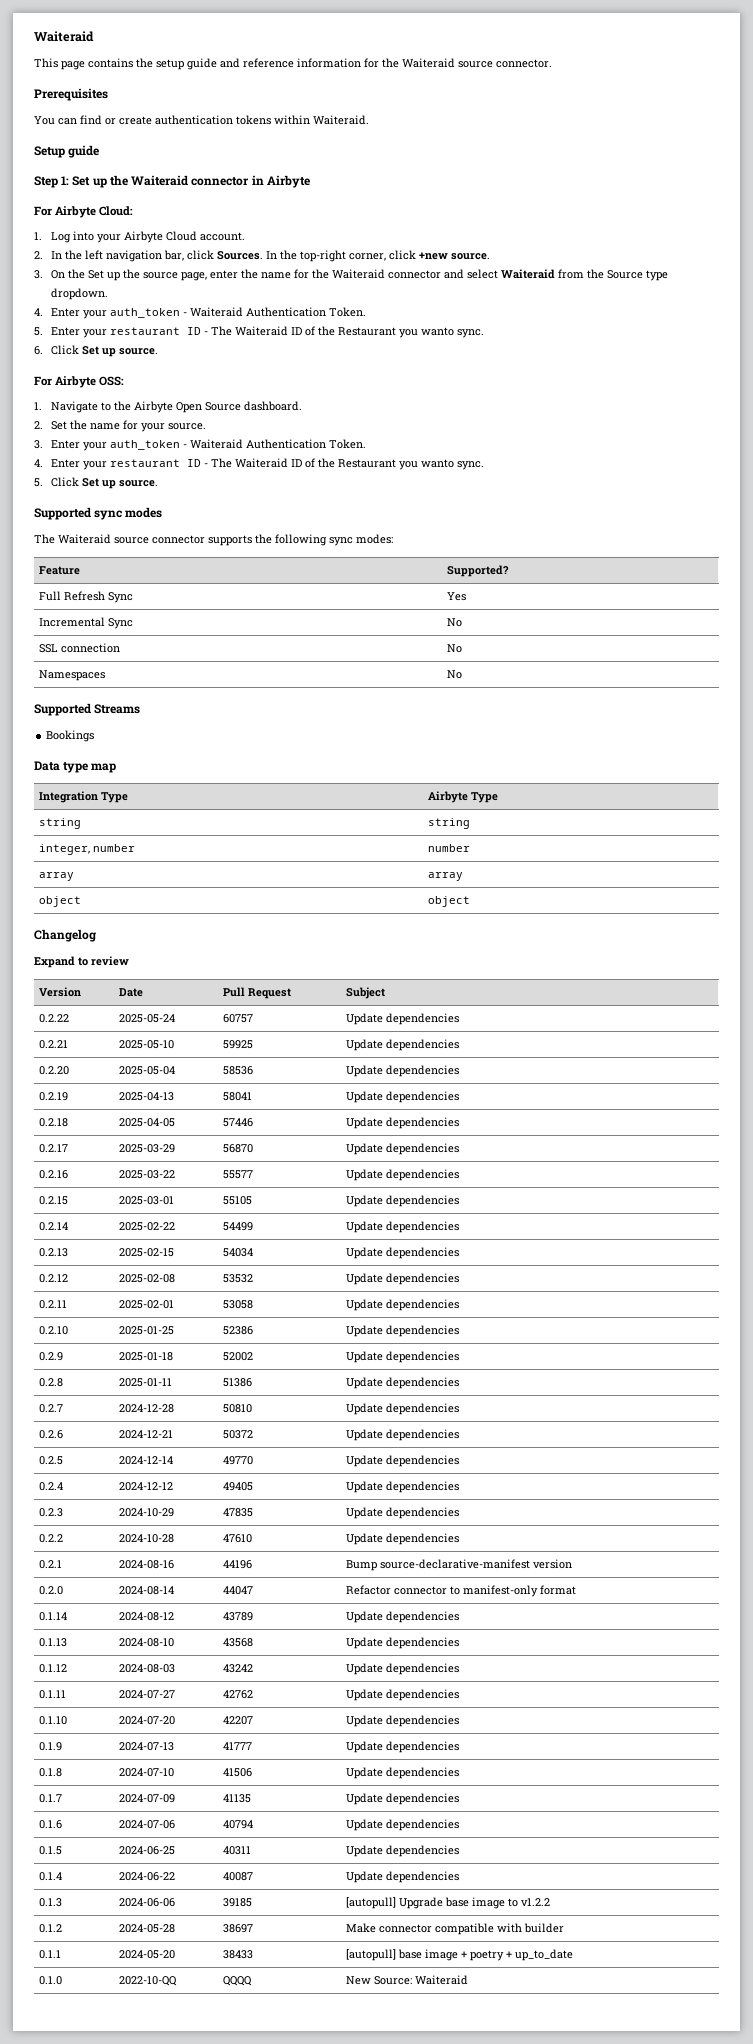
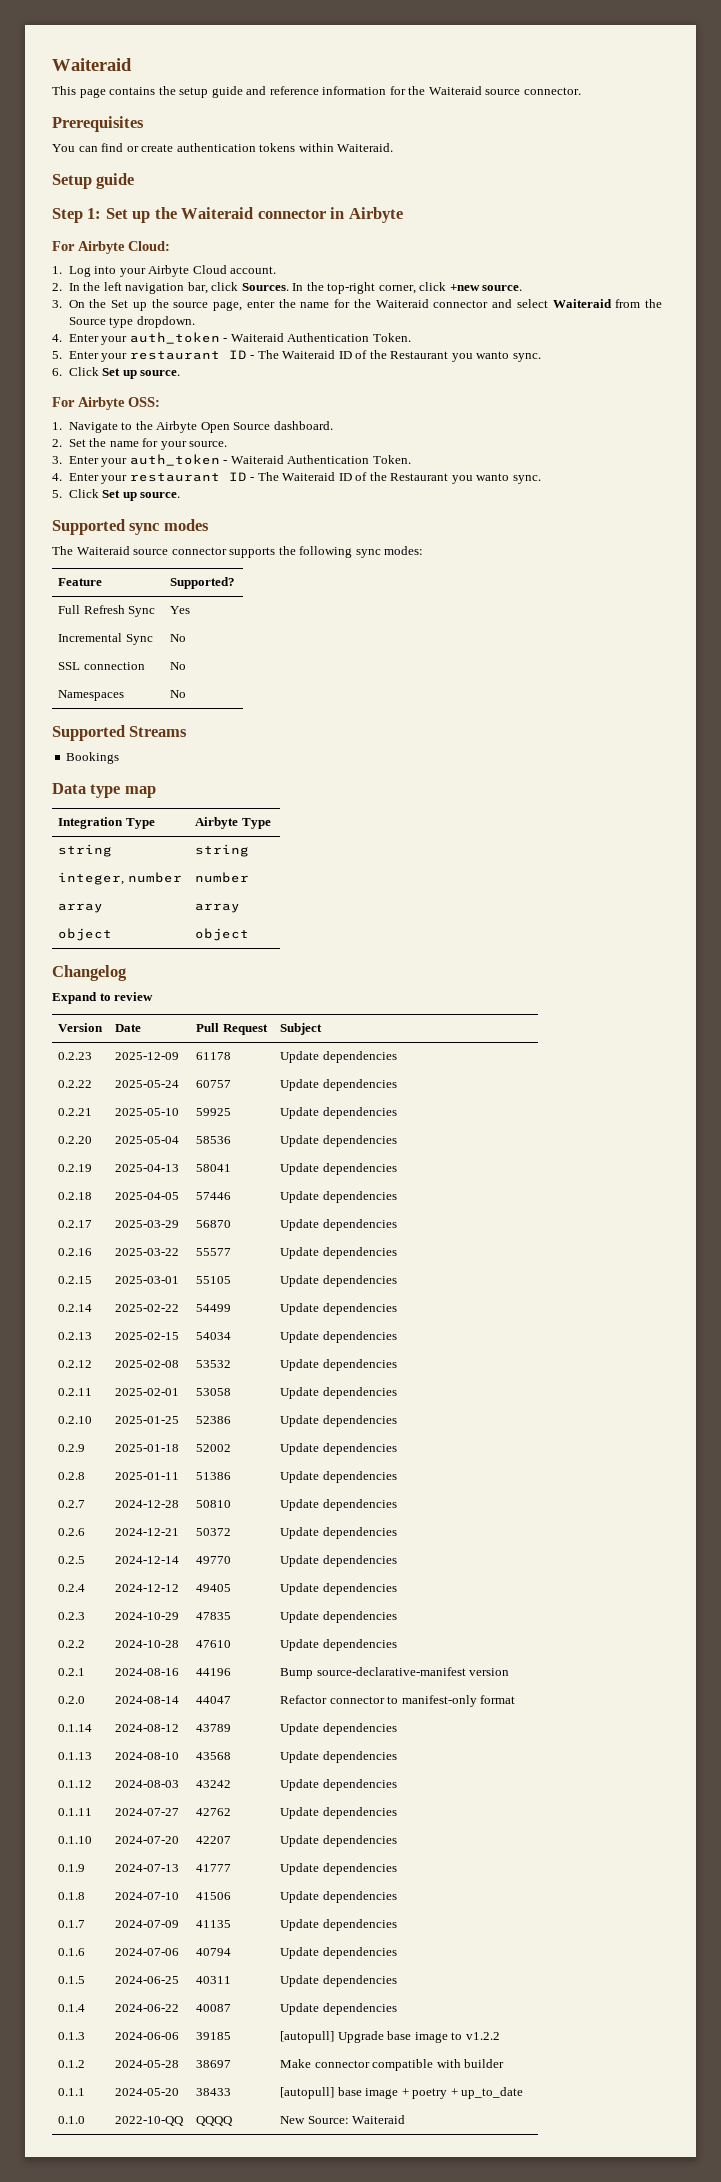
(385, 993) none -> [58,1052,93,1060] [115,1052,180,1060] [196,1052,232,1060] [280,1051,397,1063] // 0.2.23 | 2025-12-09 | 61178 | Update dependencies

